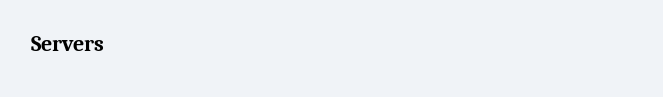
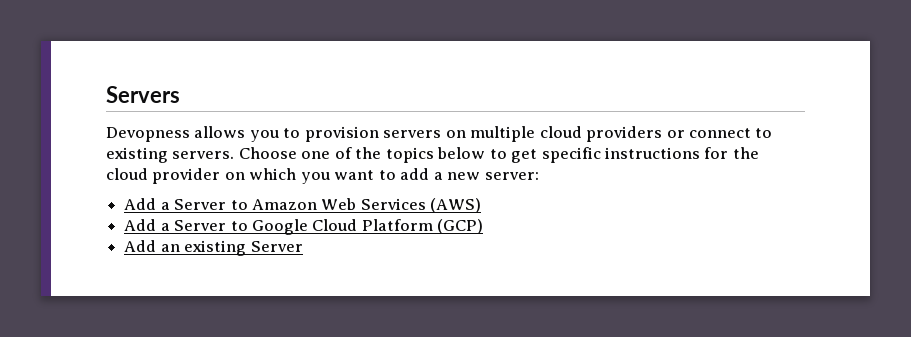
(104, 43) none -> [106,126,773,142] [106,147,759,163] [106,168,539,184] [124,198,482,213] [124,219,484,235] [124,240,303,256] // Devopness allows you to provision servers on multiple cloud providers or connect to existing servers. Choose one of the topics below to get specific instructions for the cloud provider on which you want to add a new server: // Add a Server to Amazon Web Services (AWS) // Add a Server to Google Cloud Platform (GCP) // Add an existing Server

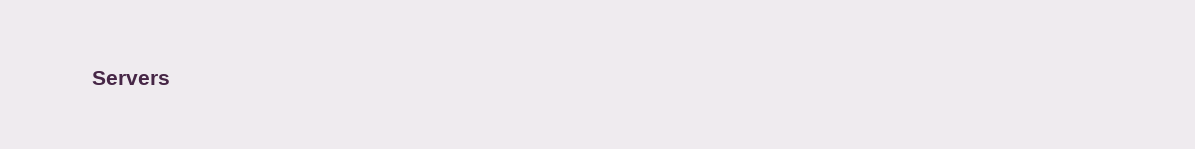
[106,126,773,142] [106,147,759,163] [106,168,539,184] [124,198,482,213] [124,219,484,235] [124,240,303,256] // Devopness allows you to provision servers on multiple cloud providers or connect to existing servers. Choose one of the topics below to get specific instructions for the cloud provider on which you want to add a new server: // Add a Server to Amazon Web Services (AWS) // Add a Server to Google Cloud Platform (GCP) // Add an existing Server -> (170, 78) none

